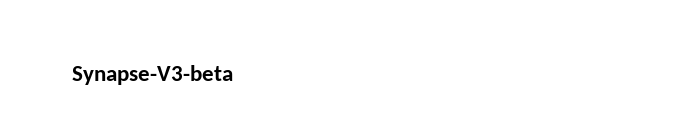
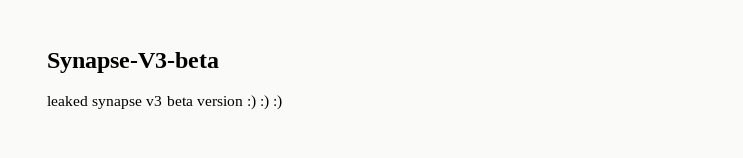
(233, 75) none -> [47,95,283,110] // leaked synapse v3 beta version :) :) :)

